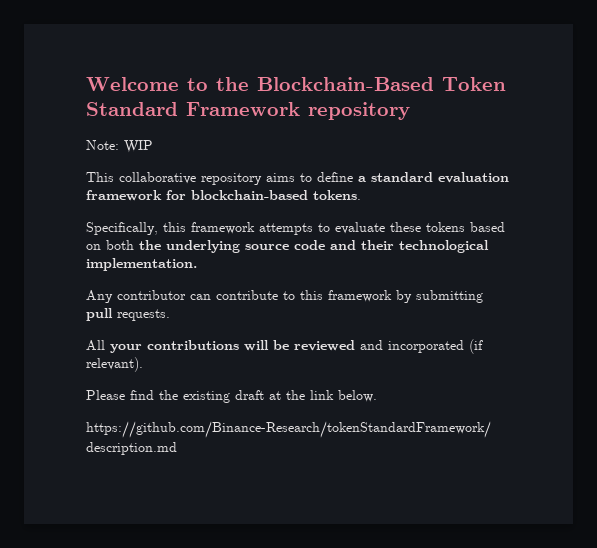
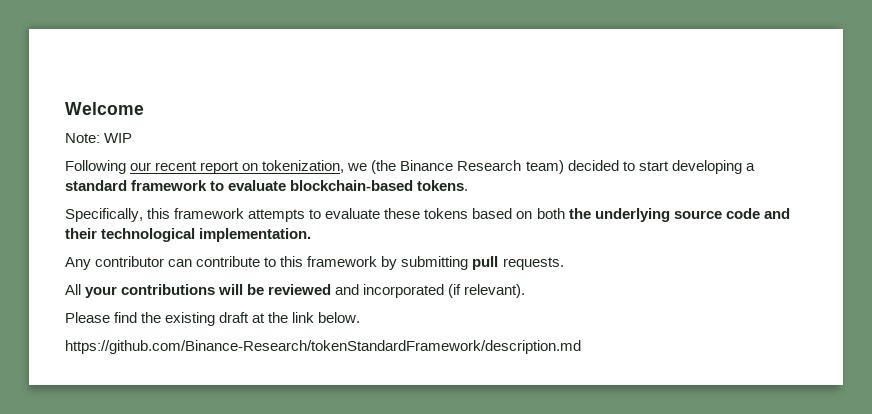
[187,77,506,91] [86,102,410,120] [86,140,153,153] [86,172,509,185] [86,190,186,201] to the Blockchain-Based Token Standard Framework repository // Note: WIP // This collaborative repository aims to define a standard evaluation framework for -> [65,133,133,143] [65,160,755,174] [65,180,287,191] // Note: WIP // Following our recent report on tokenization, we (the Binance Research team) decided to start developing a standard framework to evaluate

